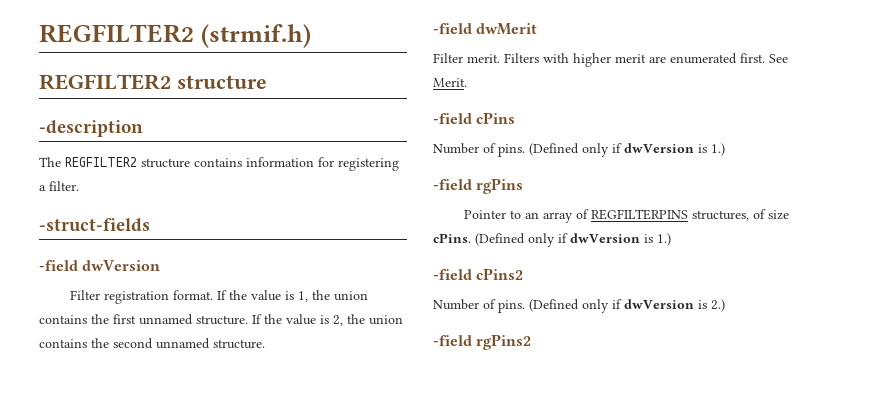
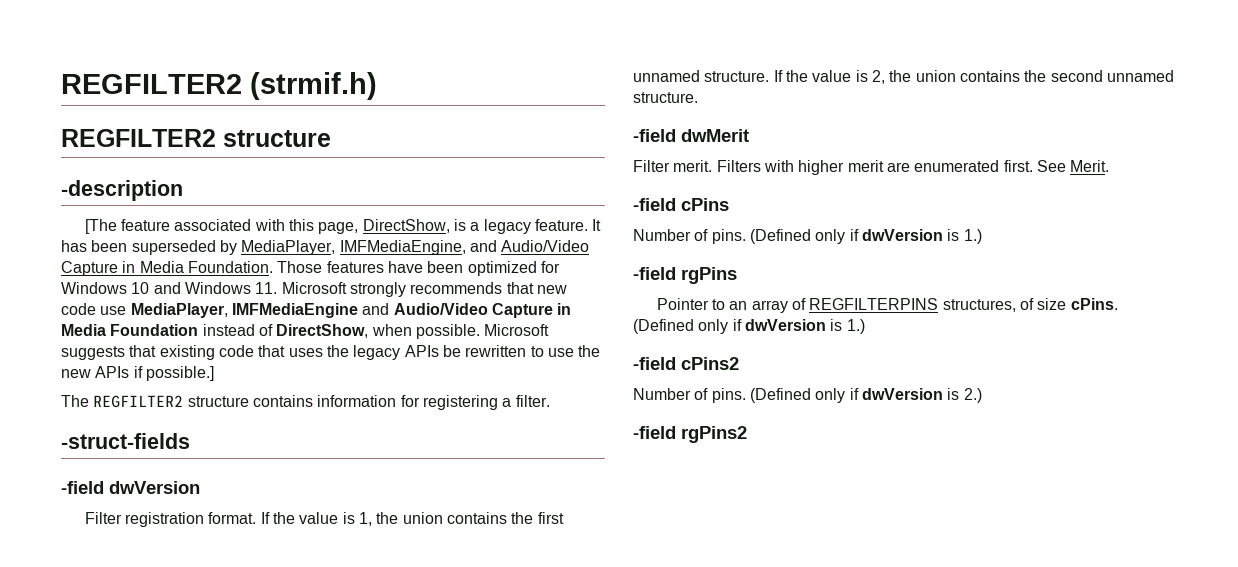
(143, 128) none -> [84,219,602,234] [61,240,590,255] [61,261,560,276] [61,282,567,297] [61,303,572,318] [61,324,550,339] [61,345,601,360] [61,366,214,381] // [The feature associated with this page, DirectShow, is a legacy feature. It has been superseded by MediaPlayer, IMFMediaEngine, and Audio/Video Capture in Media Foundation. Those features have been optimized for Windows 10 and Windows 11. Microsoft strongly recommends that new code use MediaPlayer, IMFMediaEngine and Audio/Video Capture in Media Foundation instead of DirectShow, when possible. Microsoft suggests that existing code that uses the legacy APIs be rewritten to use the new APIs if possible.]

